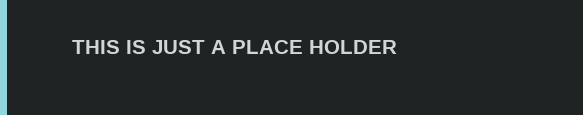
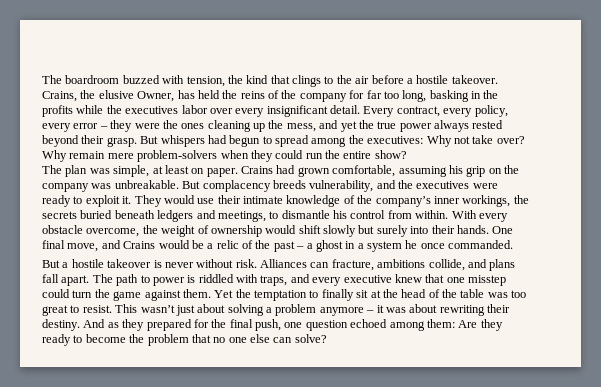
[72,40,397,54] THIS IS JUST A PLACE HOLDER -> [42,75,498,87] [42,90,499,102] [42,105,508,117] [42,120,504,132] [42,135,525,147] [42,150,407,162] [42,165,519,177] [42,180,498,192] [42,195,529,207] [42,210,508,222] [42,225,514,237] [42,240,514,252] [42,259,516,271] [42,274,506,286] [42,289,527,301] [42,304,510,316] [42,319,503,331] [42,334,327,346] The boardroom buzzed with tension, the kind that clings to the air before a hostile takeover. Crains, the elusive Owner, has held the reins of the company for far too long, basking in the profits while the executives labor over every insignificant detail. Every contract, every policy, every error – they were the ones cleaning up the mess, and yet the true power always rested beyond their grasp. But whispers had begun to spread among the executives: Why not take over? Why remain mere problem-solvers when they could run the entire show? // The plan was simple, at least on paper. Crains had grown comfortable, assuming his grip on the company was unbreakable. But complacency breeds vulnerability, and the executives were ready to exploit it. They would use their intimate knowledge of the company’s inner workings, the secrets buried beneath ledgers and meetings, to dismantle his control from within. With every obstacle overcome, the weight of ownership would shift slowly but surely into their hands. One final move, and Crains would be a relic of the past – a ghost in a system he once commanded. // But a hostile takeover is never without risk. Alliances can fracture, ambitions collide, and plans fall apart. The path to power is riddled with traps, and every executive knew that one misstep could turn the game against them. Yet the temptation to finally sit at the head of the table was too great to resist. This wasn’t just about solving a problem anymore – it was about rewriting their destiny. And as they prepared for the final push, one question echoed among them: Are they ready to become the problem that no one else can solve?

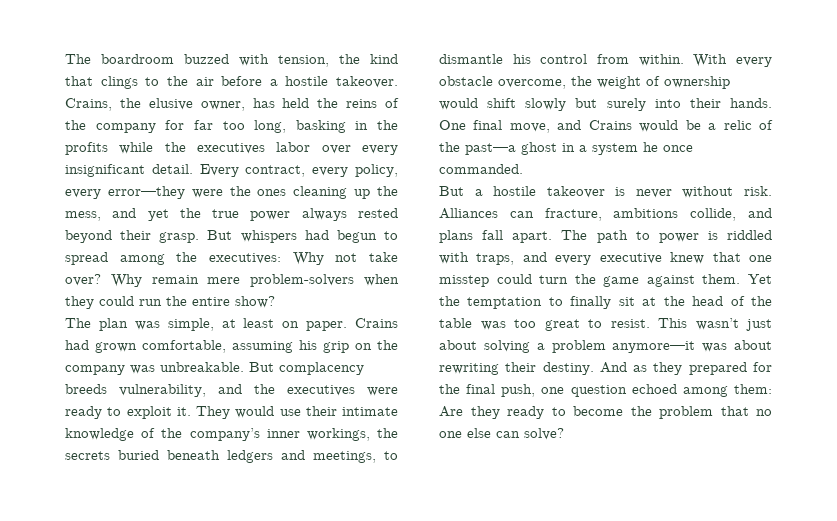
[137,91,175,102] Owner, -> [200,101,245,111] owner,
[73,120,133,132] error – they -> [107,186,185,199] error—they
[273,241,313,252] past – a -> [465,143,516,155] past—a
[319,305,384,316] anymore – it -> [612,341,696,353] anymore—it

